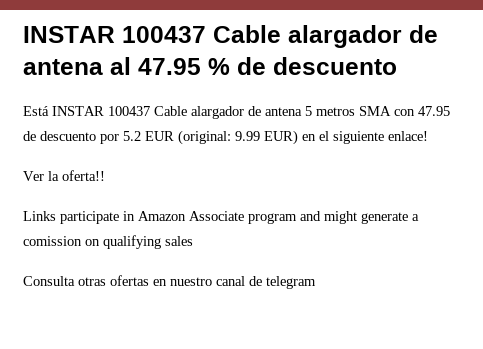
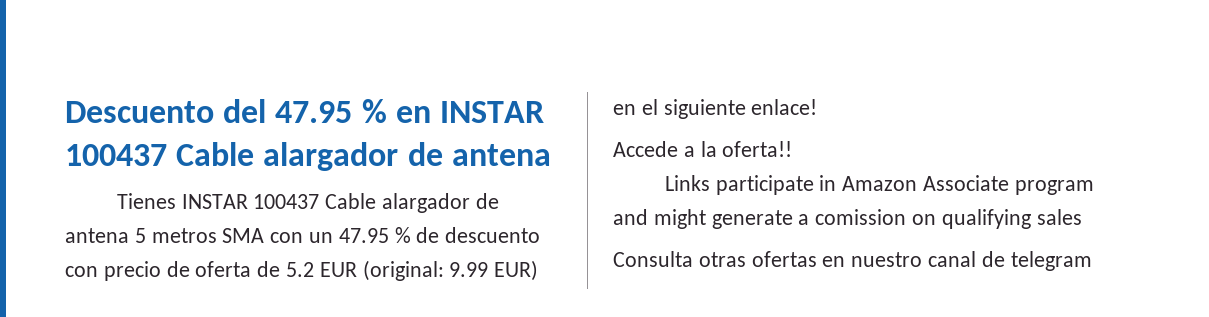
[23,25,438,48] [23,57,397,75] [23,106,49,116] INSTAR 100437 Cable alargador de antena al 47.95 % de descuento // Está -> [65,99,544,123] [65,142,551,171] [116,193,176,209] Descuento del 47.95 % en INSTAR 100437 Cable alargador de antena // Tienes
[418,106,450,116] [23,131,119,144] 47.95 de descuento por -> [309,227,541,243] [65,261,281,281] un 47.95 % de descuento con precio de oferta de
[23,171,44,181] Ver -> [613,141,695,157] Accede a

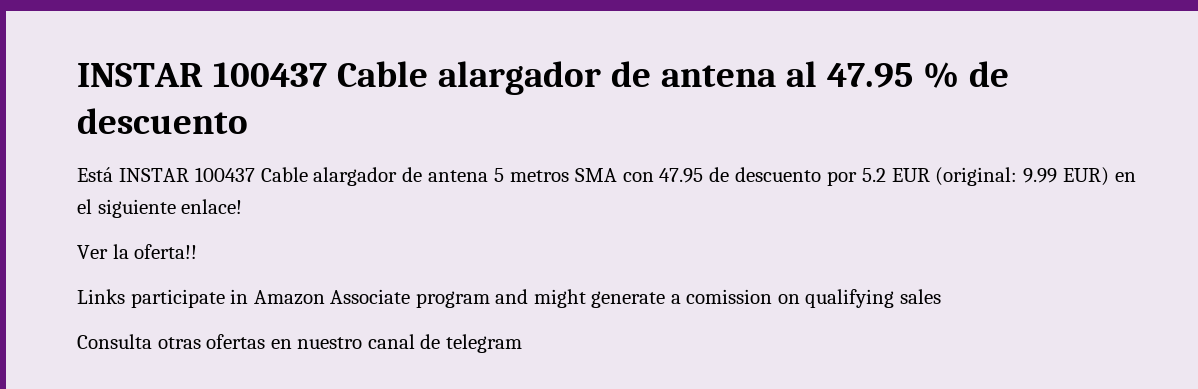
[65,99,544,123] [65,142,551,171] [116,193,176,209] Descuento del 47.95 % en INSTAR 100437 Cable alargador de antena // Tienes -> [77,61,1009,95] [77,108,248,134] [77,167,113,182] INSTAR 100437 Cable alargador de antena al 47.95 % de descuento // Está
[309,227,541,243] [65,261,281,281] un 47.95 % de descuento con precio de oferta de -> [659,167,857,186] 47.95 de descuento por
[613,141,695,157] Accede a -> [77,245,108,259] Ver

